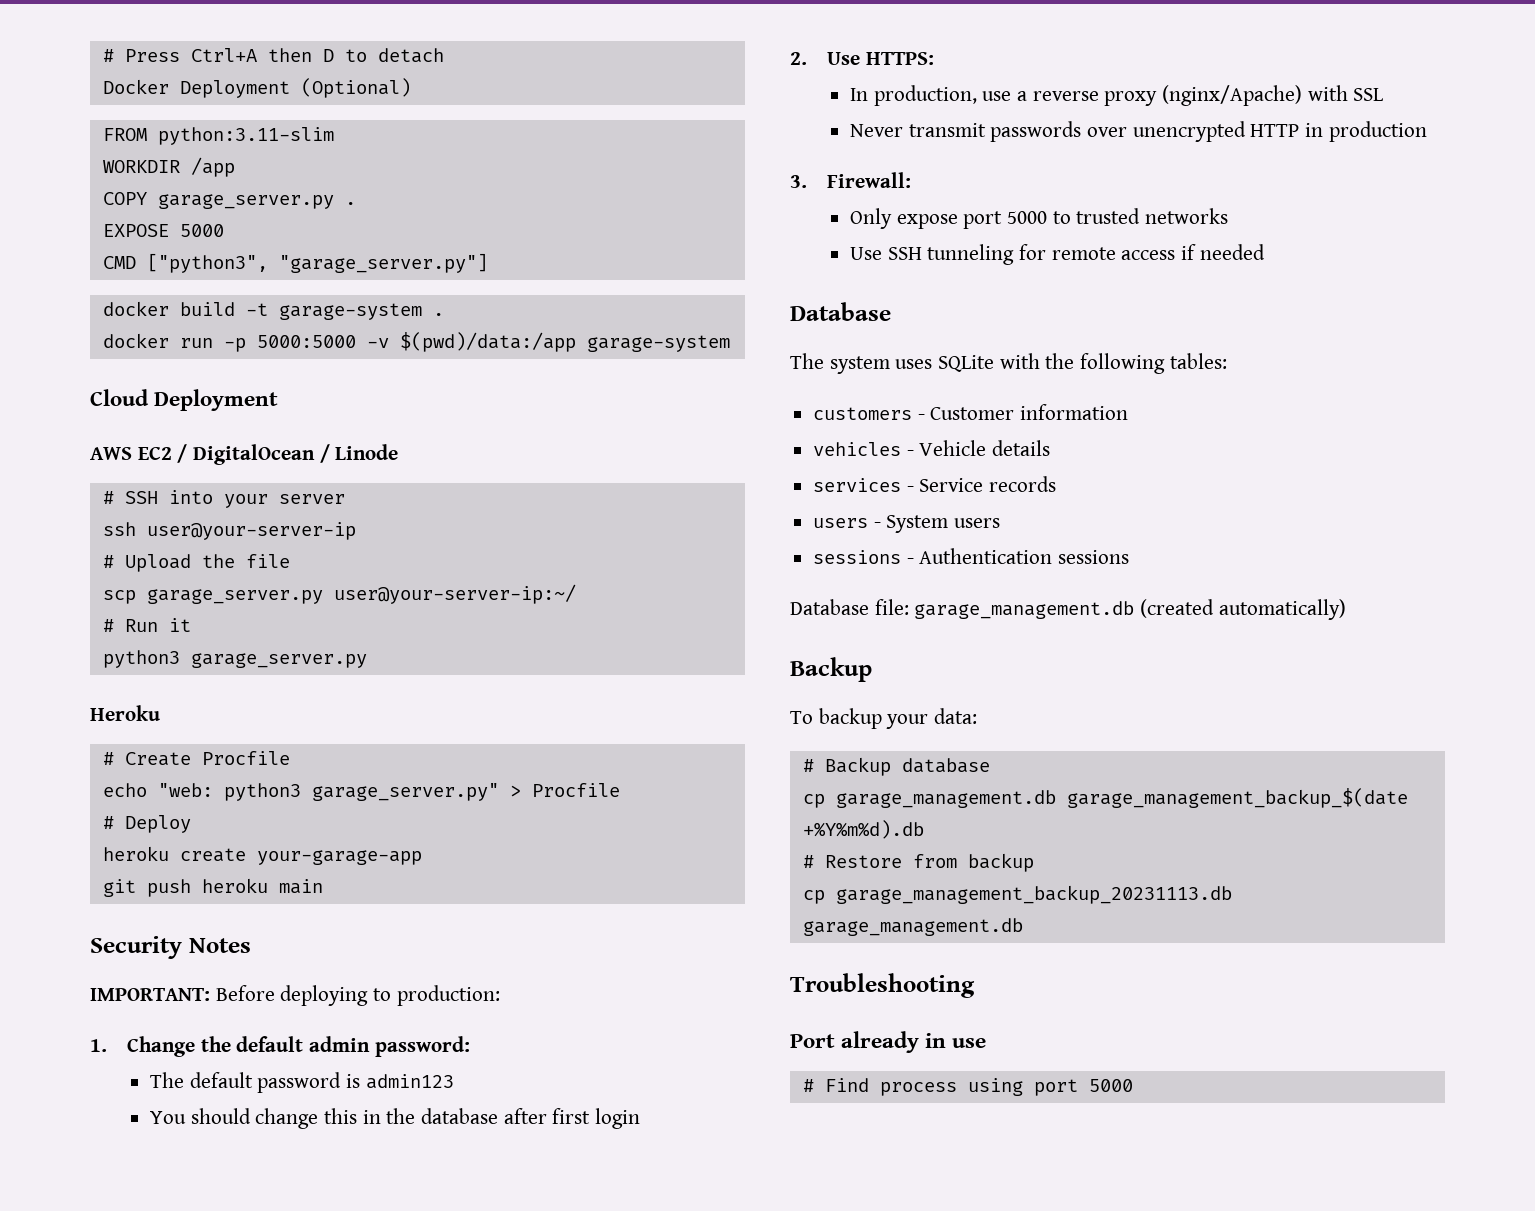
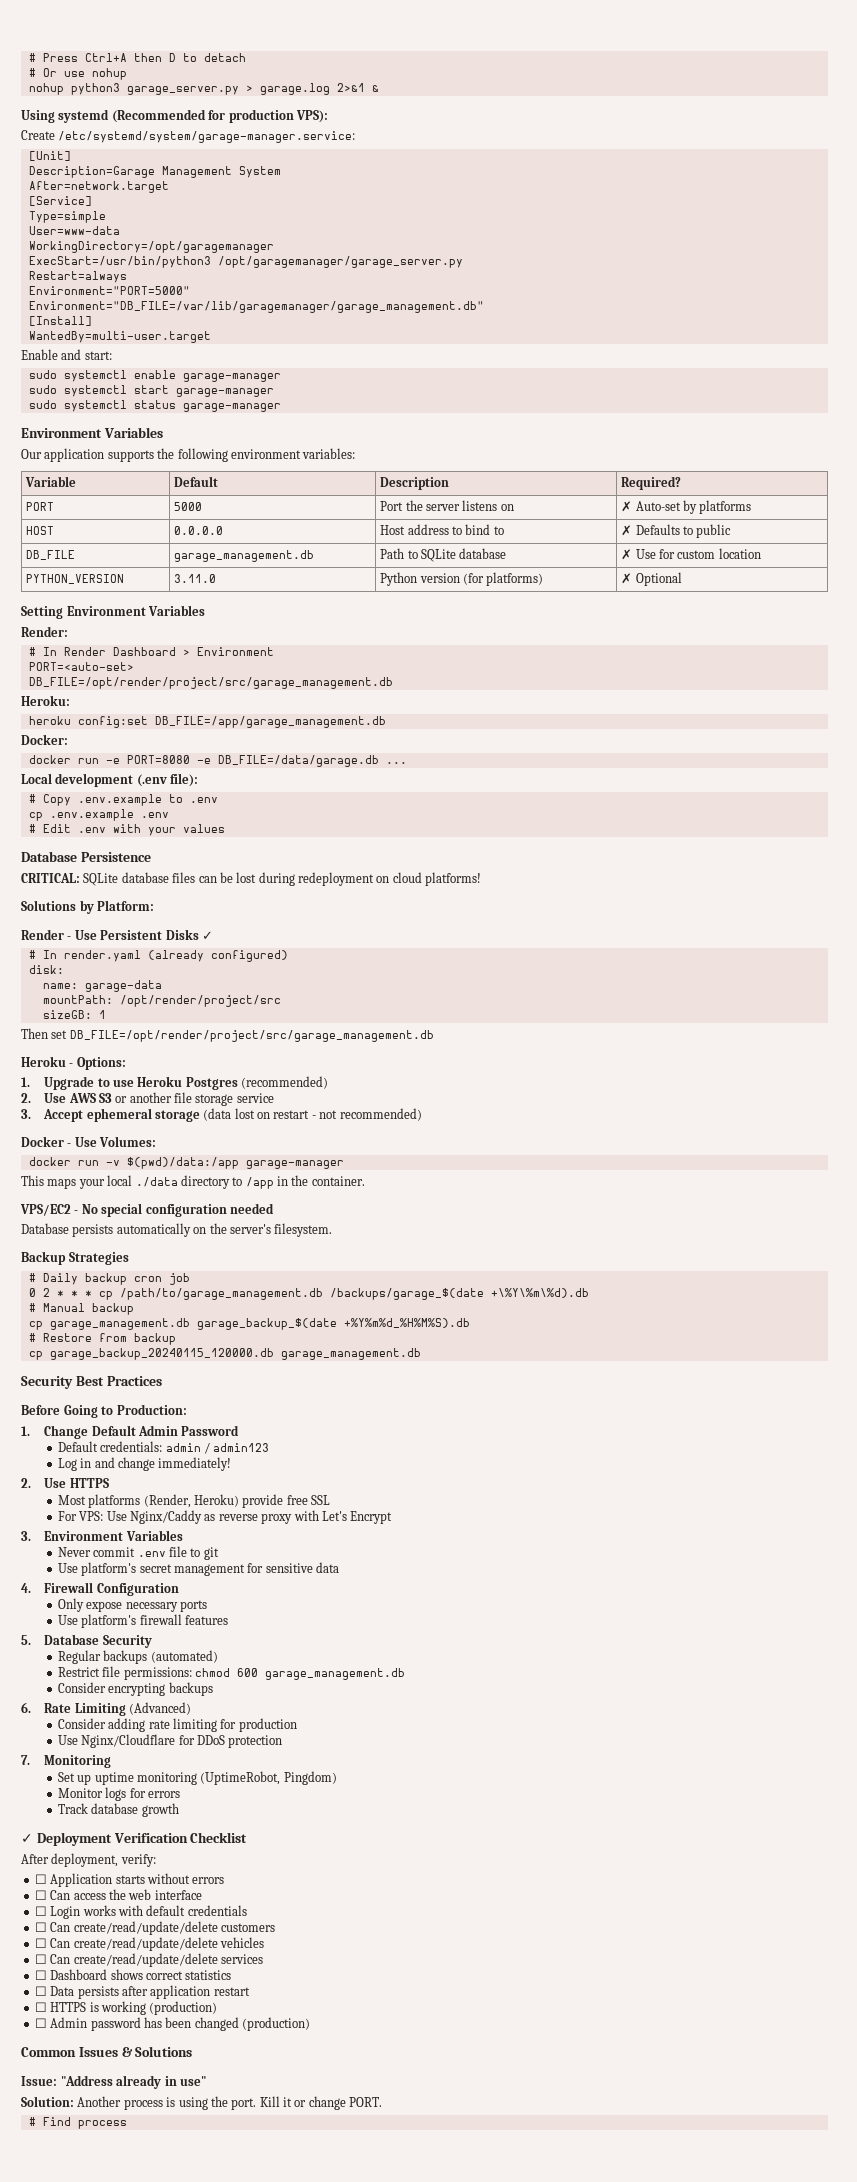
[102,78,411,98] [102,127,334,145] [102,157,235,177] [102,192,356,209] [102,224,224,237] [102,253,488,273] [102,301,444,320] [102,332,730,352] [90,389,279,411] [90,444,399,465] [102,490,345,508] [102,522,356,540] [102,554,290,572] [102,584,576,604] [102,618,191,632] [102,650,367,668] [90,705,160,721] [102,751,290,766] [102,783,620,801] [102,815,191,833] [102,846,422,865] [102,878,323,897] [90,936,251,959] [90,985,500,1006] [90,1036,470,1057] [150,1072,454,1093] [150,1108,641,1129] [790,52,934,65] [850,85,1384,106] [850,121,1427,142] [790,172,911,188] [850,208,1229,229] [850,244,1265,265] [790,302,891,321] [790,353,1227,374] [813,404,1129,420] [813,440,1051,456] [813,476,1057,492] [813,515,1001,533] [813,548,1130,564] [790,599,1346,620] [790,657,872,682] [790,708,978,729] [802,757,990,776] Docker Deployment (Optional) // FROM python:3.11-slim // WORKDIR /app // COPY garage_server.py . // EXPOSE 5000 // CMD ["python3", "garage_server.py"] // docker build -t garage-system . // docker run -p 5000:5000 -v $(pwd)/data:/app garage-system // Cloud Deployment // AWS EC2 / DigitalOcean / Linode // # SSH into your server // ssh user@your-server-ip // # Upload the file // scp garage_server.py user@your-server-ip:~/ // # Run it // python3 garage_server.py // Heroku // # Create Procfile // echo "web: python3 garage_server.py" > Procfile // # Deploy // heroku create your-garage-app // git push heroku main // Security Notes // IMPORTANT: Before deploying to production: // 1. Change the default admin password: // The default password is admin123 // You should change this in the database after first login // 2. Use HTTPS: // In production, use a reverse proxy (nginx/Apache) with SSL // Never transmit passwords over unencrypted HTTP in production // 3. Firewall: // Only expose port 5000 to trusted networks // Use SSH tunneling for remote access if needed // Database // The system uses SQLite with the following tables: // customers - Customer information // vehicles - Vehicle details // services - Service records // users - System users // sessions - Authentication sessions // Database file: garage_management.db (created automatically) // Backup // To backup your data: // # Backup database -> [28,68,127,80] [28,83,379,95] [21,109,328,123] [21,130,356,143] [28,151,71,161] [28,166,281,178] [28,181,169,193] [28,196,92,206] [28,211,106,223] [28,226,120,235] [28,241,274,253] [28,256,463,268] [28,271,127,283] [28,286,190,295] [28,301,484,313] [28,316,92,326] [28,331,211,343] [21,349,112,360] [28,370,281,382] [28,385,274,397] [28,400,281,412] [21,427,163,438] [21,448,356,462] [25,476,77,487] [174,476,219,487] [380,477,450,490] [621,476,682,490] [26,502,55,511] [174,502,203,511] [380,500,514,511] [621,500,752,514] [26,526,55,535] [174,526,224,535] [380,524,504,535] [621,524,732,538] [26,550,76,560] [174,550,315,562] [380,548,507,562] [621,548,761,560] [26,574,125,584] [174,574,217,583] [380,572,544,586] [621,572,682,586] [21,605,206,619] [21,626,68,637] [28,647,274,656] [28,662,134,671] [28,677,393,689] [21,695,70,706] [28,716,386,728] [21,734,68,745] [28,755,407,767] [21,773,199,787] [28,794,218,806] [28,809,169,821] [28,824,225,836] [21,851,151,862] [21,872,482,886] [21,900,155,914] [21,929,213,940] [28,950,288,962] [28,965,64,974] [42,980,162,992] [42,995,281,1007] [42,1010,106,1019] [21,1028,434,1042] [21,1056,126,1070] [21,1076,329,1090] [21,1092,274,1106] [21,1108,422,1122] [21,1136,157,1147] [28,1157,344,1169] [21,1175,365,1189] [20,1203,274,1217] [21,1223,333,1237] [21,1251,129,1265] [28,1273,190,1285] [28,1288,589,1300] [28,1303,134,1315] # Or use nohup // nohup python3 garage_server.py > garage.log 2>&1 & // Using systemd (Recommended for production VPS): // Create /etc/systemd/system/garage-manager.service: // [Unit] // Description=Garage Management System // After=network.target // [Service] // Type=simple // User=www-data // WorkingDirectory=/opt/garagemanager // ExecStart=/usr/bin/python3 /opt/garagemanager/garage_server.py // Restart=always // Environment="PORT=5000" // Environment="DB_FILE=/var/lib/garagemanager/garage_management.db" // [Install] // WantedBy=multi-user.target // Enable and start: // sudo systemctl enable garage-manager // sudo systemctl start garage-manager // sudo systemctl status garage-manager // Environment Variables // Our application supports the following environment variables: // Variable | Default | Description | Required? // PORT | 5000 | Port the server listens on | ✗ Auto-set by platforms // HOST | 0.0.0.0 | Host address to bind to | ✗ Defaults to public // DB_FILE | garage_management.db | Path to SQLite database | ✗ Use for custom location // PYTHON_VERSION | 3.11.0 | Python version (for platforms) | ✗ Optional // Setting Environment Variables // Render: // # In Render Dashboard > Environment // PORT=<auto-set> // DB_FILE=/opt/render/project/src/garage_management.db // Heroku: // heroku config:set DB_FILE=/app/garage_management.db // Docker: // docker run -e PORT=8080 -e DB_FILE=/data/garage.db ... // Local development (.env file): // # Copy .env.example to .env // cp .env.example .env // # Edit .env with your values // Database Persistence // CRITICAL: SQLite database files can be lost during redeployment on cloud platforms! // Solutions by Platform: // Render - Use Persistent Disks ✓ // # In render.yaml (already configured) // disk: // name: garage-data // mountPath: /opt/render/project/src // sizeGB: 1 // Then set DB_FILE=/opt/render/project/src/garage_management.db // Heroku - Options: // 1. Upgrade to use Heroku Postgres (recommended) // 2. Use AWS S3 or another file storage service // 3. Accept ephemeral storage (data lost on restart - not recommended) // Docker - Use Volumes: // docker run -v $(pwd)/data:/app garage-manager // This maps your local ./data directory to /app in the container. // VPS/EC2 - No special configuration needed // Database persists automatically on the server's filesystem. // Backup Strategies // # Daily backup cron job // 0 2 * * * cp /path/to/garage_management.db /backups/garage_$(date +\%Y\%m\%d).db // # Manual backup
[1066,788,1408,808] [802,820,924,839] garage_management_backup_$(date +%Y%m%d).db -> [196,1318,470,1330] garage_backup_$(date +%Y%m%d_%H%M%S).db
[835,885,1232,904] [802,918,1023,936] [790,973,975,998] [790,1031,987,1053] garage_management_backup_20231113.db garage_management.db // Troubleshooting // Port already in use -> [49,1348,421,1360] [21,1376,162,1389] [21,1404,187,1418] [21,1425,240,1439] [57,1441,270,1454] [57,1457,232,1471] [21,1478,109,1488] [57,1494,331,1508] [57,1510,393,1524] [21,1530,183,1541] [57,1546,219,1560] [57,1562,340,1576] [21,1582,179,1596] [57,1598,208,1612] [57,1614,229,1628] [21,1634,152,1648] [57,1650,218,1664] [57,1666,406,1680] [57,1682,213,1696] [21,1702,191,1716] [57,1718,297,1732] [57,1734,283,1748] [21,1755,112,1768] [57,1771,337,1785] [57,1787,181,1801] [57,1803,179,1817] [21,1832,248,1846] [21,1853,156,1867] [34,1873,225,1887] [34,1889,202,1900] [34,1905,247,1919] [34,1921,275,1935] [34,1937,264,1951] [34,1953,263,1967] [34,1969,232,1980] [34,1985,250,1999] [34,2001,218,2015] [34,2017,310,2031] [21,2046,193,2057] [21,2075,207,2089] [21,2096,383,2110] garage_backup_20240115_120000.db garage_management.db // Security Best Practices // Before Going to Production: // 1. Change Default Admin Password // Default credentials: admin / admin123 // Log in and change immediately! // 2. Use HTTPS // Most platforms (Render, Heroku) provide free SSL // For VPS: Use Nginx/Caddy as reverse proxy with Let's Encrypt // 3. Environment Variables // Never commit .env file to git // Use platform's secret management for sensitive data // 4. Firewall Configuration // Only expose necessary ports // Use platform's firewall features // 5. Database Security // Regular backups (automated) // Restrict file permissions: chmod 600 garage_management.db // Consider encrypting backups // 6. Rate Limiting (Advanced) // Consider adding rate limiting for production // Use Nginx/Cloudflare for DDoS protection // 7. Monitoring // Set up uptime monitoring (UptimeRobot, Pingdom) // Monitor logs for errors // Track database growth // ✓ Deployment Verification Checklist // After deployment, verify: // ☐ Application starts without errors // ☐ Can access the web interface // ☐ Login works with default credentials // ☐ Can create/read/update/delete customers // ☐ Can create/read/update/delete vehicles // ☐ Can create/read/update/delete services // ☐ Dashboard shows correct statistics // ☐ Data persists after application restart // ☐ HTTPS is working (production) // ☐ Admin password has been changed (production) // Common Issues & Solutions // Issue: "Address already in use" // Solution: Another process is using the port. Kill it or change PORT.
[967,1078,1133,1096] using port 5000 -> (127, 2124) none

